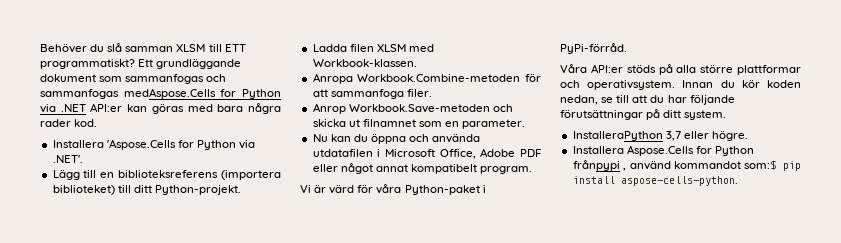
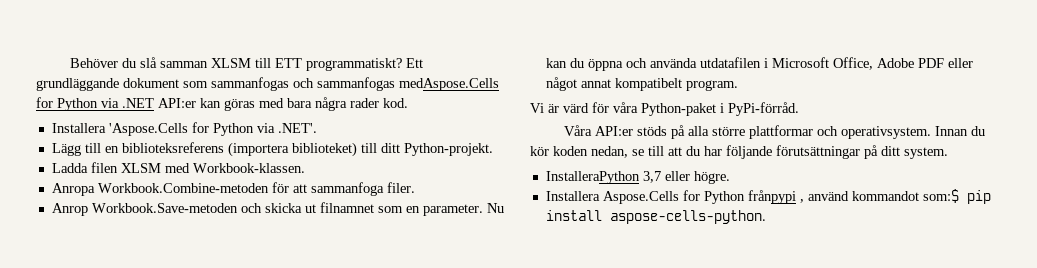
(526, 124) // -> (483, 210) none

